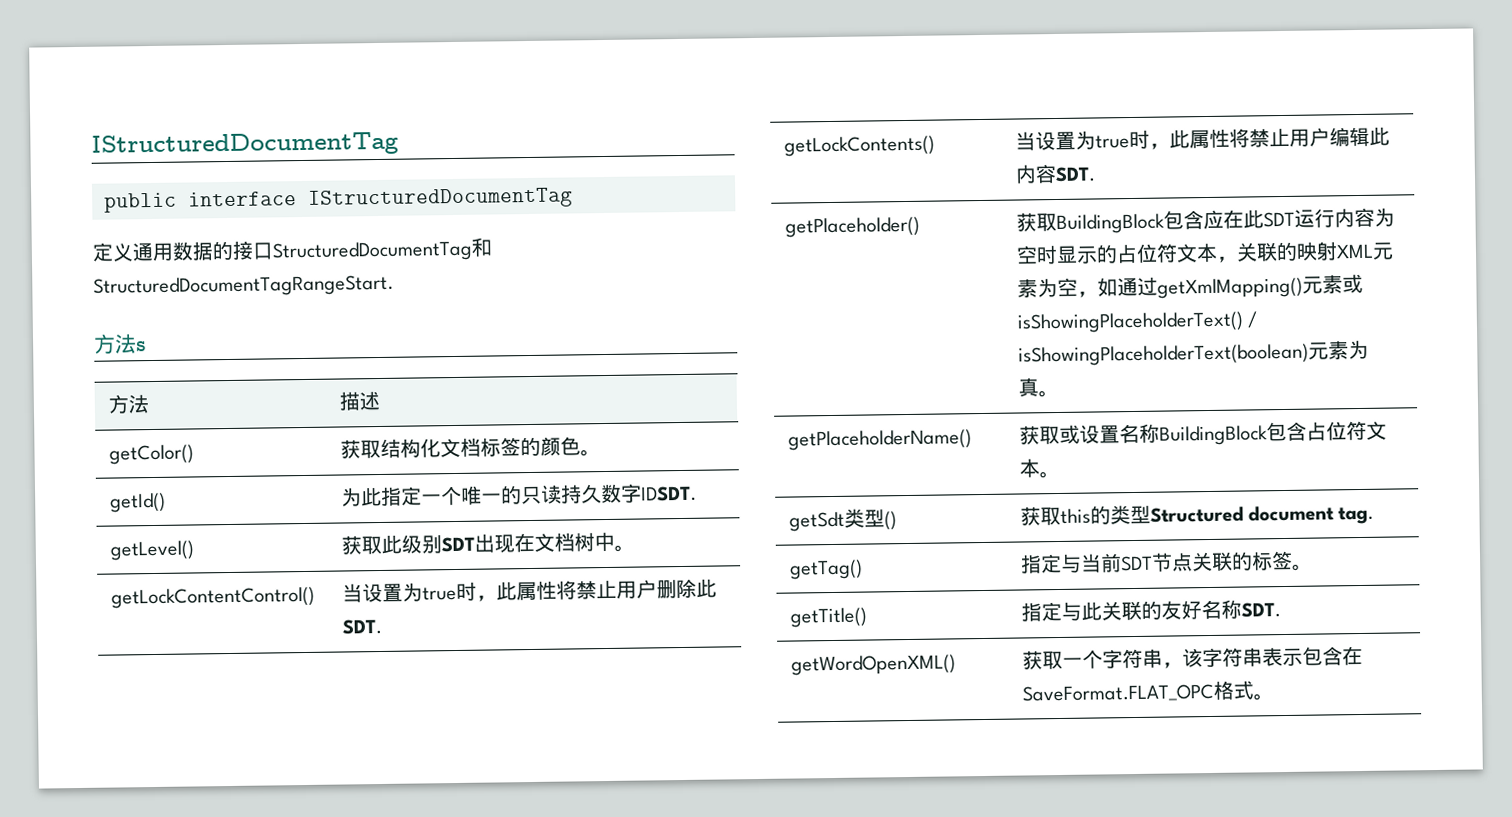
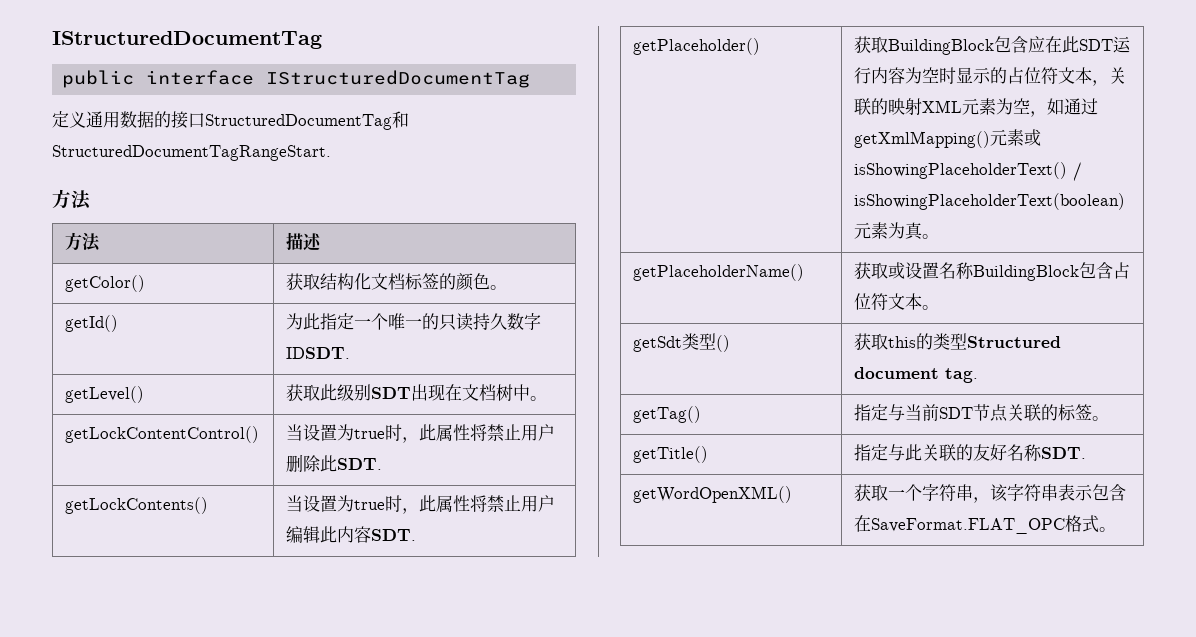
[136,341,147,352] s -> (91, 200) none

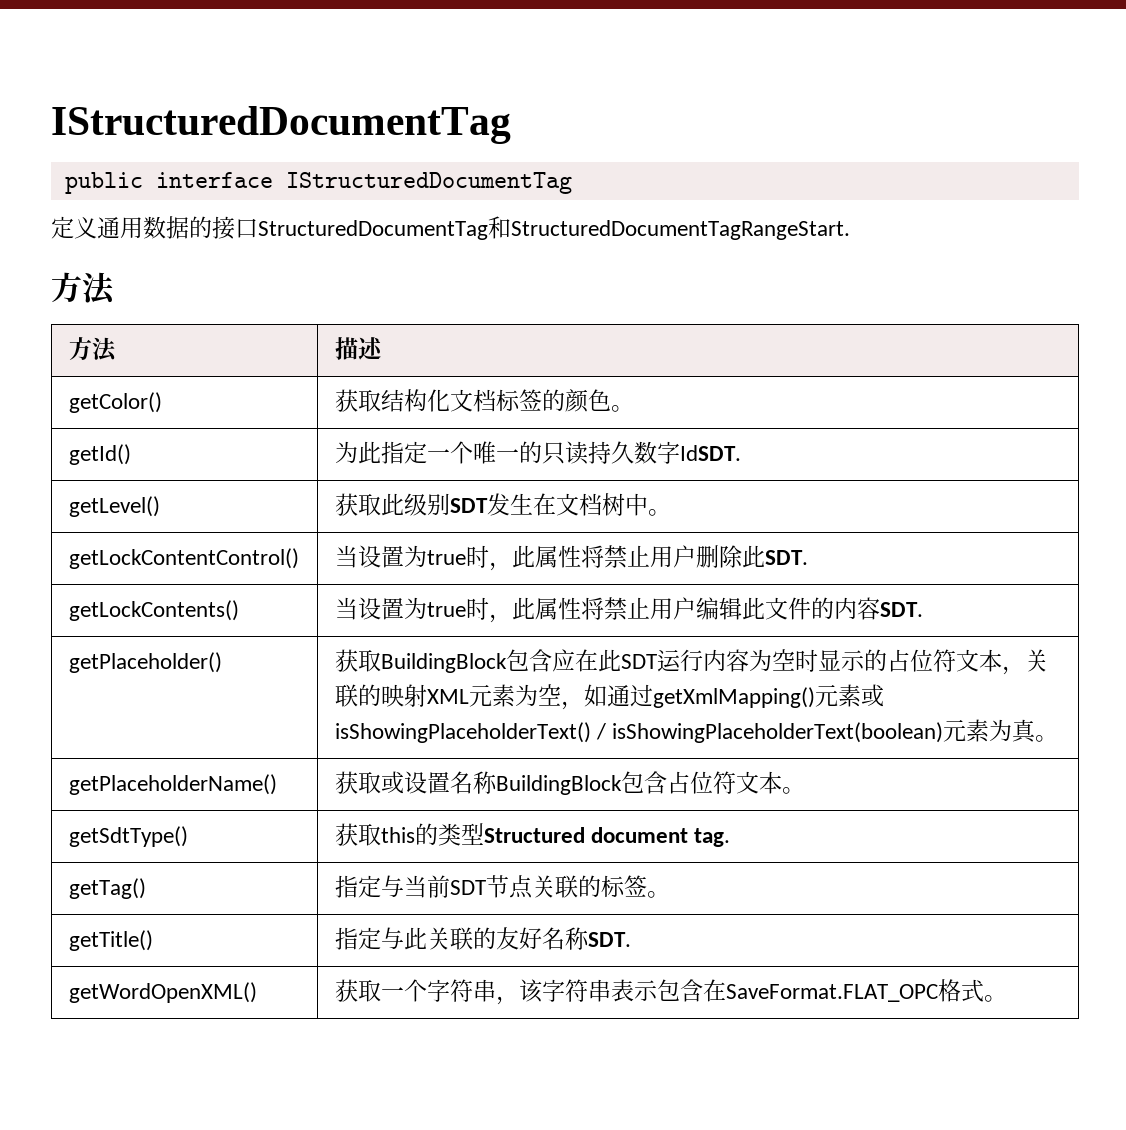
[286,347,351,359] IDSDT. -> [679,445,741,461] IdSDT.
[411,384,446,401] 出现 -> [486,493,533,516] 发生
(338, 534) none -> [764,597,834,620] 文件的
[633,333,731,352] getSdt类型() -> [68,826,188,847] getSdtType()

